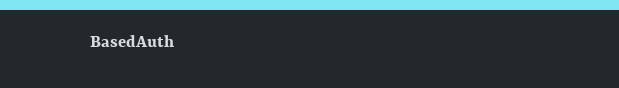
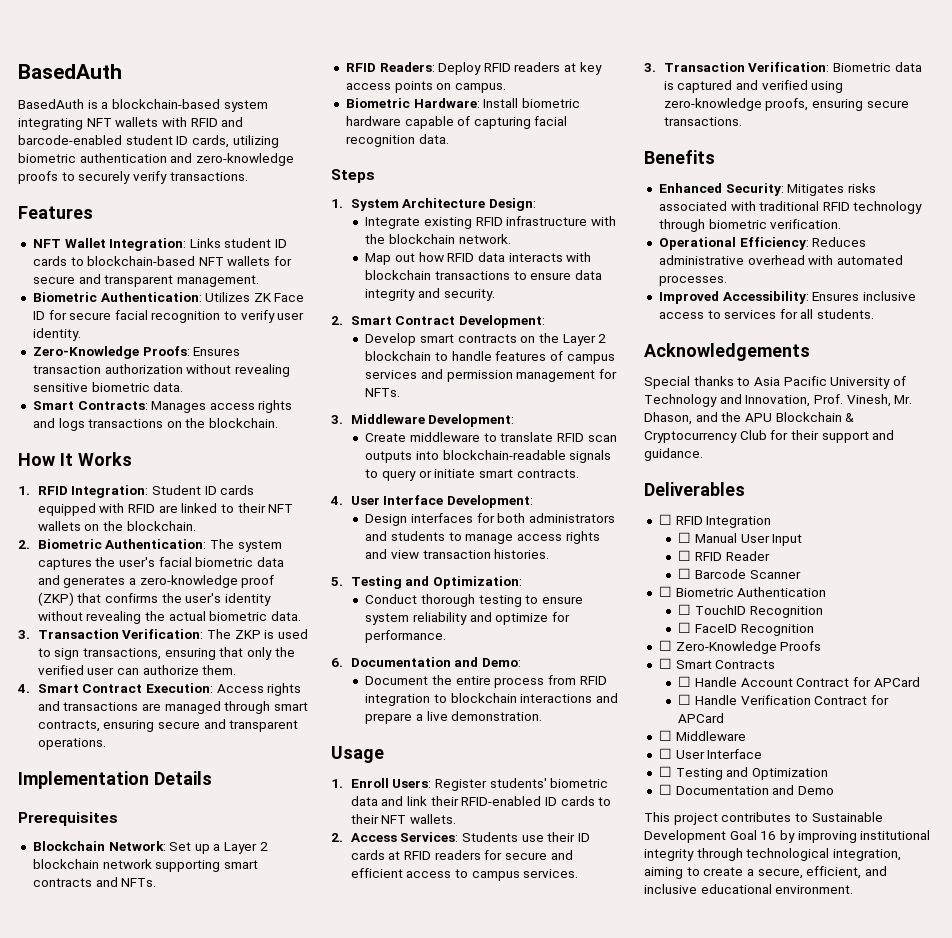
[90,35,174,47] BasedAuth -> [18,64,122,79] [18,99,268,112] [18,117,244,130] [18,135,279,148] [18,153,294,166] [18,171,248,184] [18,206,93,219] [32,238,288,251] [32,256,293,266] [32,274,259,287] [32,292,305,302] [32,310,305,323] [32,328,81,341] [32,346,241,359] [32,364,290,377] [32,382,184,392] [32,400,293,413] [32,418,279,431] [18,452,132,466] [18,485,255,498] [37,503,294,516] [37,521,196,531] [18,539,282,552] [37,557,284,570] [37,575,275,588] [37,592,271,606] [37,611,301,624] [18,629,308,639] [37,647,295,660] [37,665,237,675] [17,683,302,696] [37,701,308,714] [37,719,299,732] [37,738,106,750] [18,771,212,789] [18,812,118,826] [32,841,268,854] [32,859,258,872] [32,877,157,887] [345,62,602,75] [345,81,506,93] [345,98,580,108] [345,116,568,129] [345,134,449,147] [331,169,375,183] [331,198,536,211] [365,216,617,229] [365,234,511,244] [365,252,592,265] [365,270,603,280] [365,288,495,301] [331,315,545,328] [365,333,607,346] [365,351,615,364] [365,369,618,382] [365,388,401,397] [331,414,515,427] [365,432,617,442] [365,450,612,463] [365,469,579,481] [330,495,533,508] [365,513,616,526] [365,531,600,544] [365,549,550,559] [331,576,522,589] [365,594,584,607] [365,612,571,625] [365,630,447,643] [331,657,521,667] [365,675,607,688] [365,693,619,706] [365,711,543,724] [331,746,384,763] [331,778,609,791] [350,796,612,806] [350,814,456,824] [331,832,590,842] [350,850,573,860] [350,868,579,881] [644,62,922,72] [663,80,844,93] [663,98,909,111] [663,117,742,126] [644,150,715,164] [658,183,876,196] [658,201,923,214] [658,219,842,232] [658,237,867,250] [658,255,903,265] [658,275,727,286] [658,291,916,304] [658,309,875,319] [644,343,810,361] [644,376,906,389] [644,394,913,407] [644,412,855,425] [644,430,895,443] [644,448,703,461] [644,482,745,496] [658,514,772,528] [678,532,803,546] [678,550,770,561] [678,568,801,579] [658,586,827,597] [678,604,823,618] [678,622,814,636] [658,640,822,654] [658,658,776,669] [678,676,920,687] [678,694,890,705] [678,713,725,723] [658,730,746,741] [658,748,763,759] [658,766,828,780] [658,784,834,795] [644,812,883,825] [644,830,931,843] [644,848,901,861] [644,866,887,879] [644,884,854,894] BasedAuth // BasedAuth is a blockchain-based system integrating NFT wallets with RFID and barcode-enabled student ID cards, utilizing biometric authentication and zero-knowledge proofs to securely verify transactions. // Features // NFT Wallet Integration: Links student ID cards to blockchain-based NFT wallets for secure and transparent management. // Biometric Authentication: Utilizes ZK Face ID for secure facial recognition to verify user identity. // Zero-Knowledge Proofs: Ensures transaction authorization without revealing sensitive biometric data. // Smart Contracts: Manages access rights and logs transactions on the blockchain. // How It Works // 1. RFID Integration: Student ID cards equipped with RFID are linked to their NFT wallets on the blockchain. // 2. Biometric Authentication: The system captures the user's facial biometric data and generates a zero-knowledge proof (ZKP) that confirms the user's identity without revealing the actual biometric data. // 3. Transaction Verification: The ZKP is used to sign transactions, ensuring that only the verified user can authorize them. // 4. Smart Contract Execution: Access rights and transactions are managed through smart contracts, ensuring secure and transparent operations. // Implementation Details // Prerequisites // Blockchain Network: Set up a Layer 2 blockchain network supporting smart contracts and NFTs. // RFID Readers: Deploy RFID readers at key access points on campus. // Biometric Hardware: Install biometric hardware capable of capturing facial recognition data. // Steps // 1. System Architecture Design: // Integrate existing RFID infrastructure with the blockchain network. // Map out how RFID data interacts with blockchain transactions to ensure data integrity and security. // 2. Smart Contract Development: // Develop smart contracts on the Layer 2 blockchain to handle features of campus services and permission management for NFTs. // 3. Middleware Development: // Create middleware to translate RFID scan outputs into blockchain-readable signals to query or initiate smart contracts. // 4. User Interface Development: // Design interfaces for both administrators and students to manage access rights and view transaction histories. // 5. Testing and Optimization: // Conduct thorough testing to ensure system reliability and optimize for performance. // 6. Documentation and Demo: // Document the entire process from RFID integration to blockchain interactions and prepare a live demonstration. // Usage // 1. Enroll Users: Register students' biometric data and link their RFID-enabled ID cards to their NFT wallets. // 2. Access Services: Students use their ID cards at RFID readers for secure and efficient access to campus services. // 3. Transaction Verification: Biometric data is captured and verified using zero-knowledge proofs, ensuring secure transactions. // Benefits // Enhanced Security: Mitigates risks associated with traditional RFID technology through biometric verification. // Operational Efficiency: Reduces administrative overhead with automated processes. // Improved Accessibility: Ensures inclusive access to services for all students. // Acknowledgements // Special thanks to Asia Pacific University of Technology and Innovation, Prof. Vinesh, Mr. Dhason, and the APU Blockchain & Cryptocurrency Club for their support and guidance. // Deliverables // ☐ RFID Integration // ☐ Manual User Input // ☐ RFID Reader // ☐ Barcode Scanner // ☐ Biometric Authentication // ☐ TouchID Recognition // ☐ FaceID Recognition // ☐ Zero-Knowledge Proofs // ☐ Smart Contracts // ☐ Handle Account Contract for APCard // ☐ Handle Verification Contract for APCard // ☐ Middleware // ☐ User Interface // ☐ Testing and Optimization // ☐ Documentation and Demo // This project contributes to Sustainable Development Goal 16 by improving institutional integrity through technological integration, aiming to create a secure, efficient, and inclusive educational environment.

